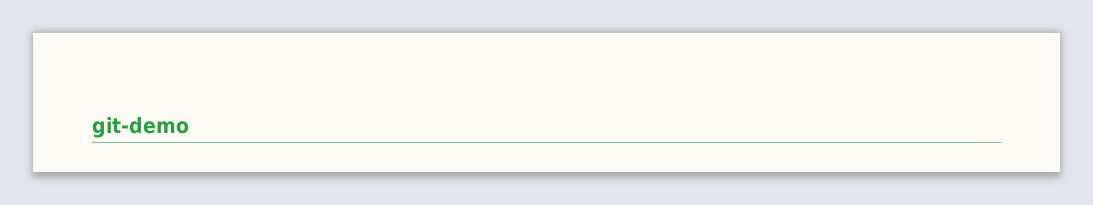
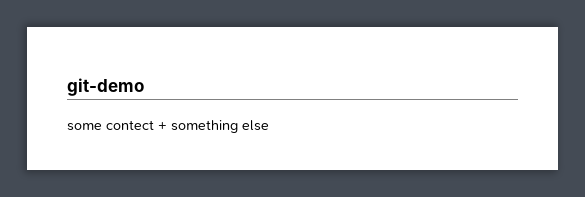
(189, 127) none -> [67,120,269,133] // some contect + something else

